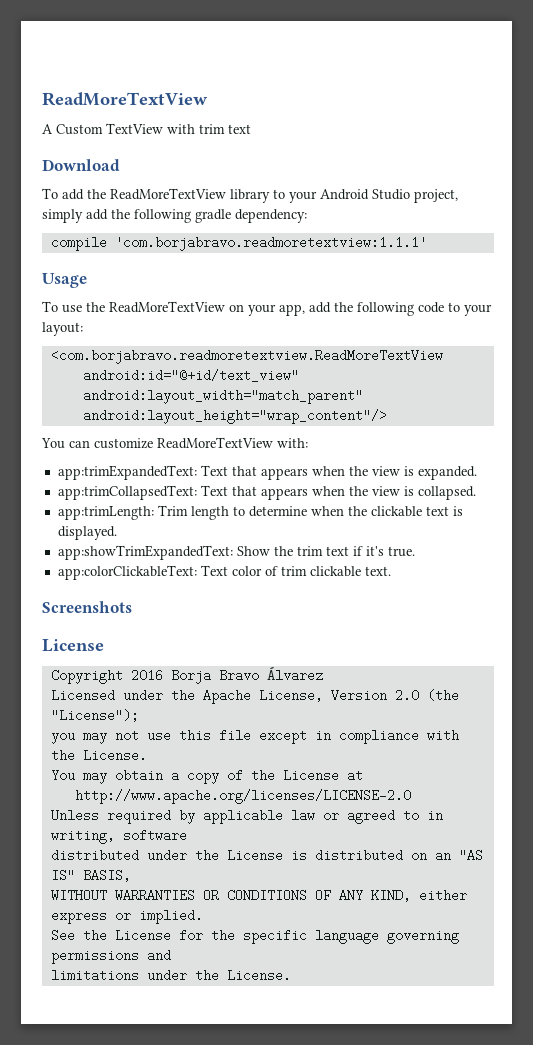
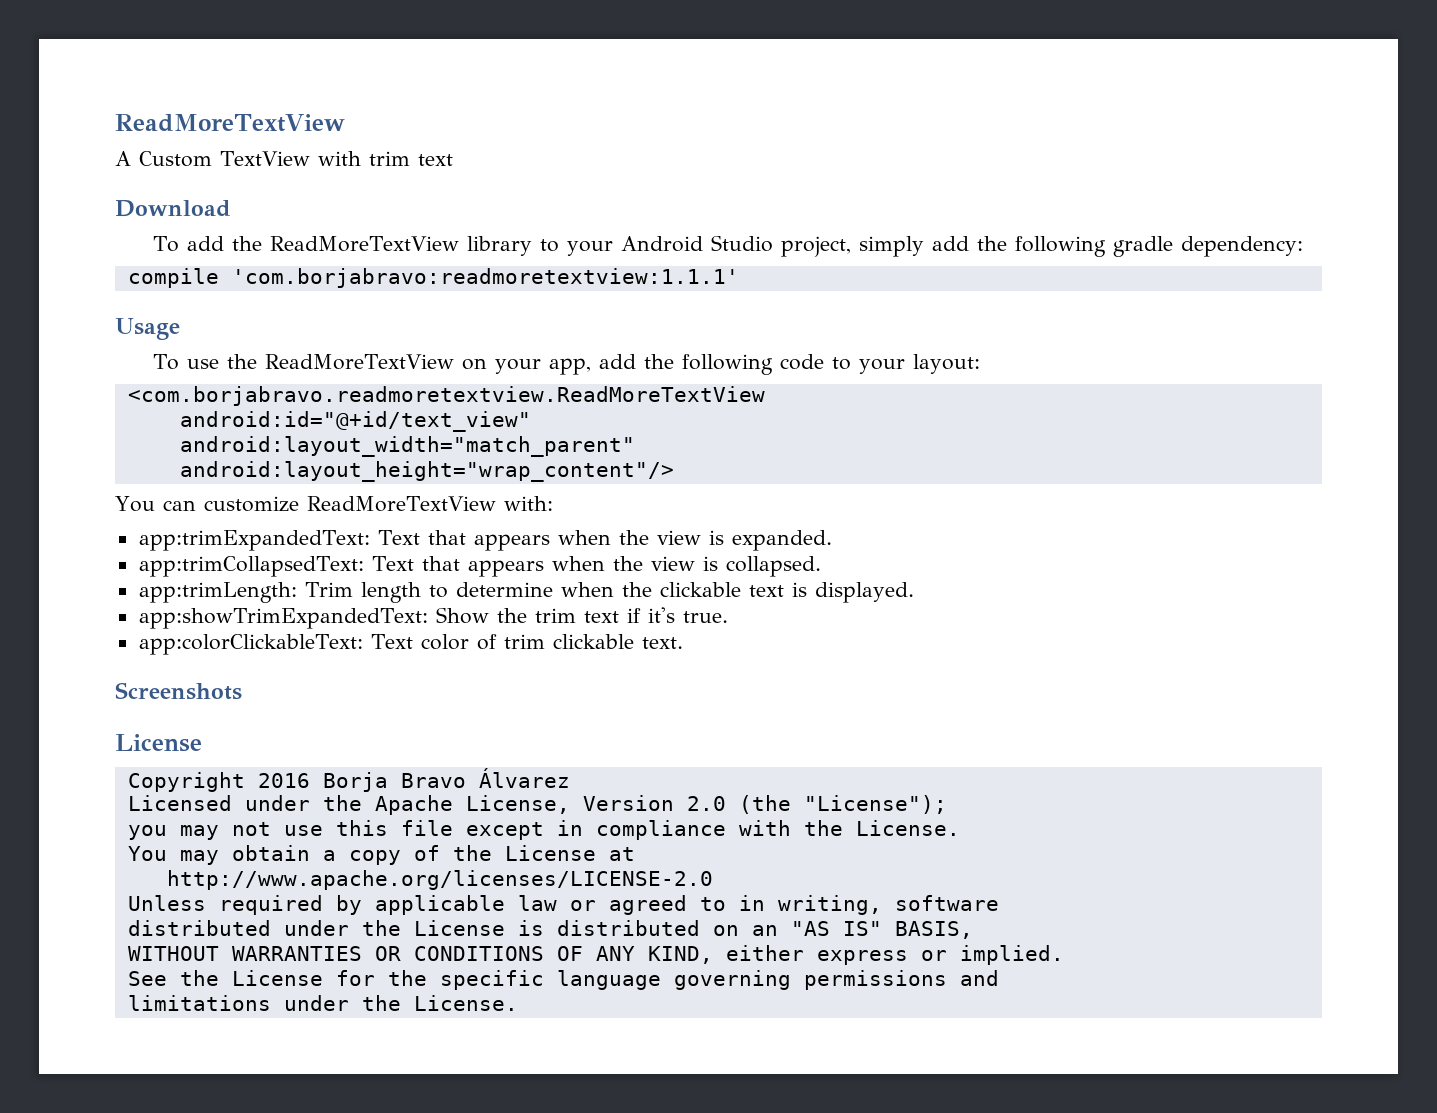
[114,236,427,251] 'com.borjabravo.readmoretextview:1.1.1' -> [231,268,739,288] 'com.borjabravo:readmoretextview:1.1.1'

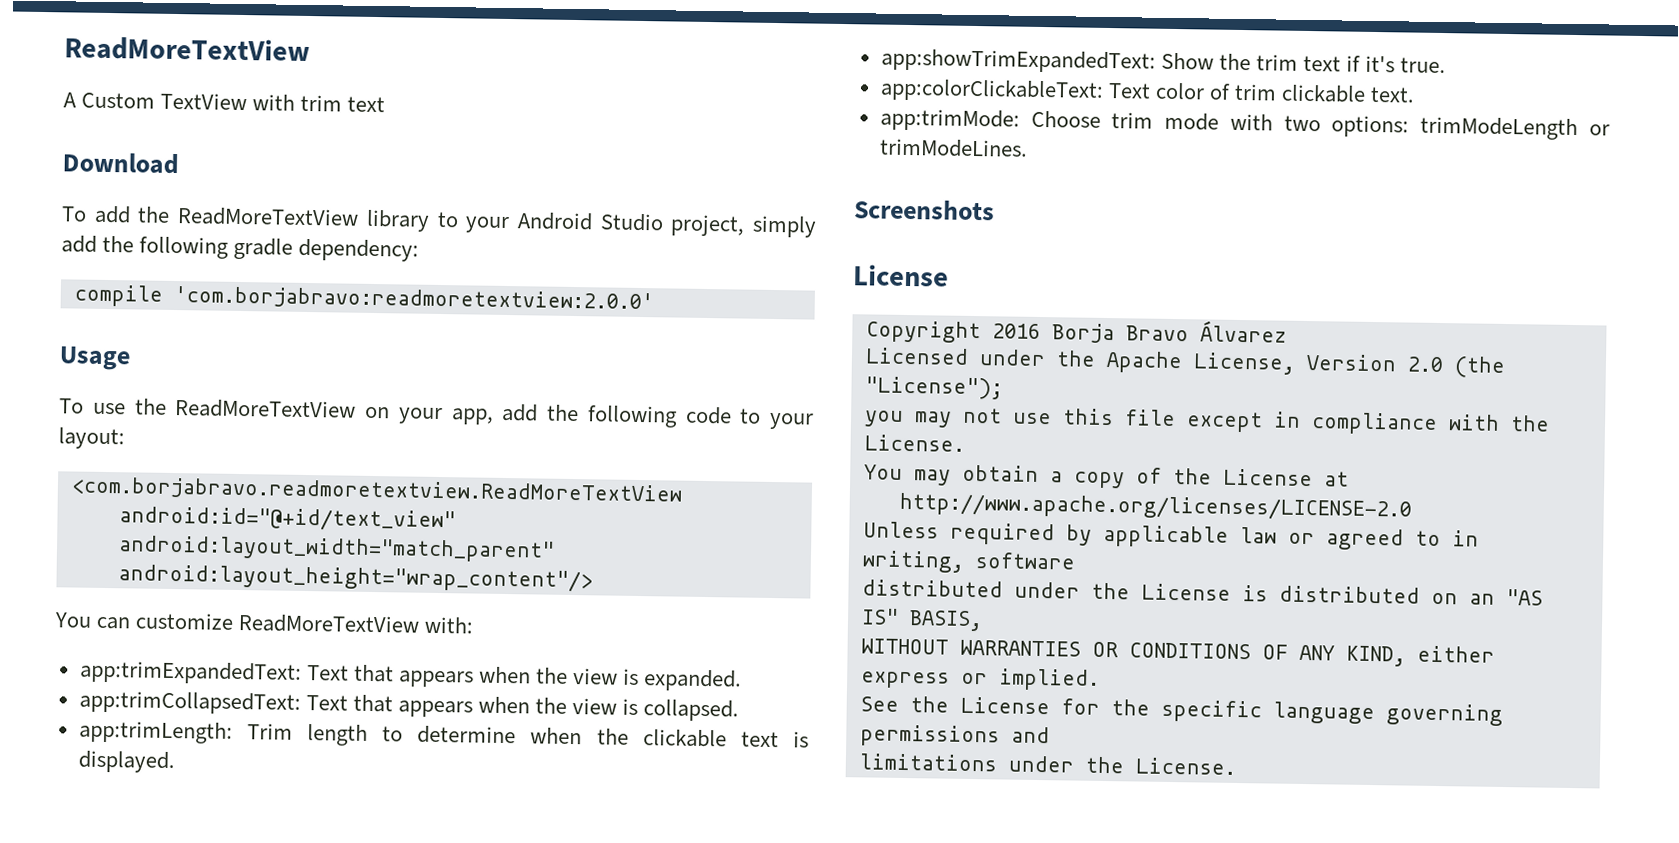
[231,268,739,288] 'com.borjabravo:readmoretextview:1.1.1' -> [173,285,654,313] 'com.borjabravo:readmoretextview:2.0.0'
(683, 643) none -> [879,108,1610,141] [878,138,1028,158] // app:trimMode: Choose trim mode with two options: trimModeLength or trimModeLines.

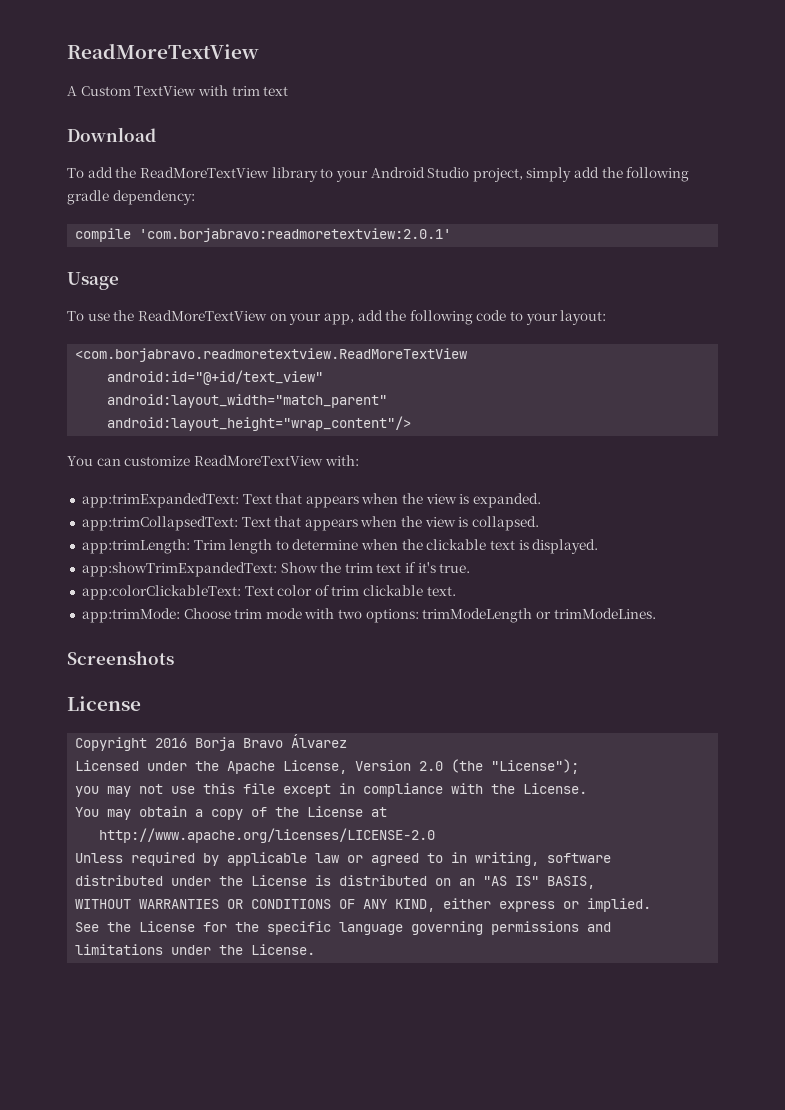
[173,285,654,313] 'com.borjabravo:readmoretextview:2.0.0' -> [139,228,452,242] 'com.borjabravo:readmoretextview:2.0.1'

